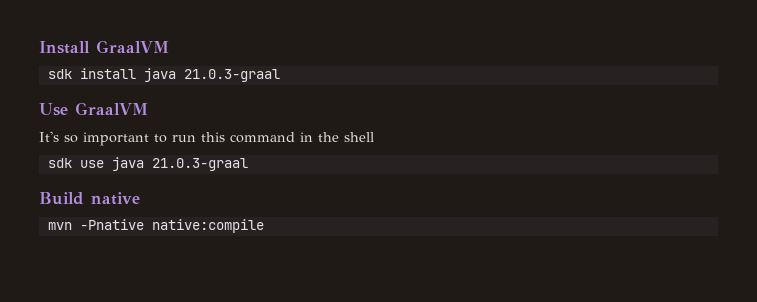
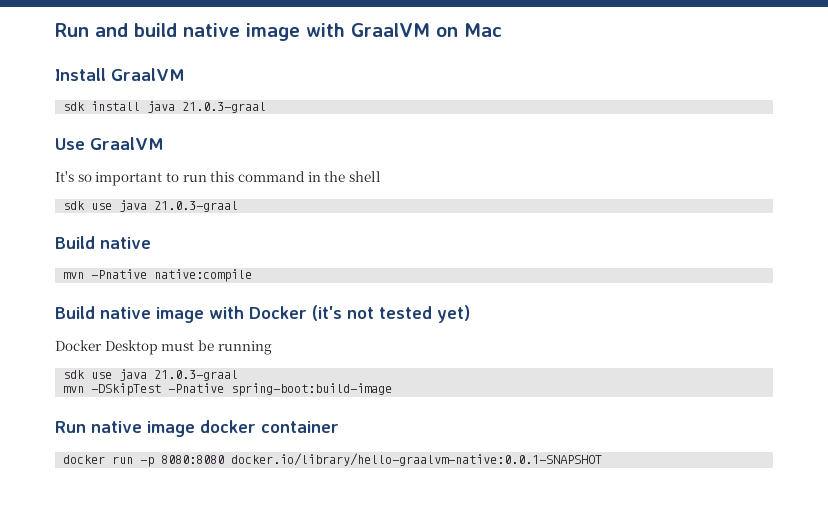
(39, 47) none -> [55,23,502,41] Run and build native image with GraalVM on Mac //
(264, 226) none -> [55,305,470,323] [55,340,272,355] [63,369,239,381] [63,383,393,396] [55,420,339,437] [63,453,603,467] // Build native image with Docker (it's not tested yet) // Docker Desktop must be running // sdk use java 21.0.3-graal // mvn -DSkipTest -Pnative spring-boot:build-image // Run native image docker container // docker run -p 8080:8080 docker.io/library/hello-graalvm-native:0.0.1-SNAPSHOT

